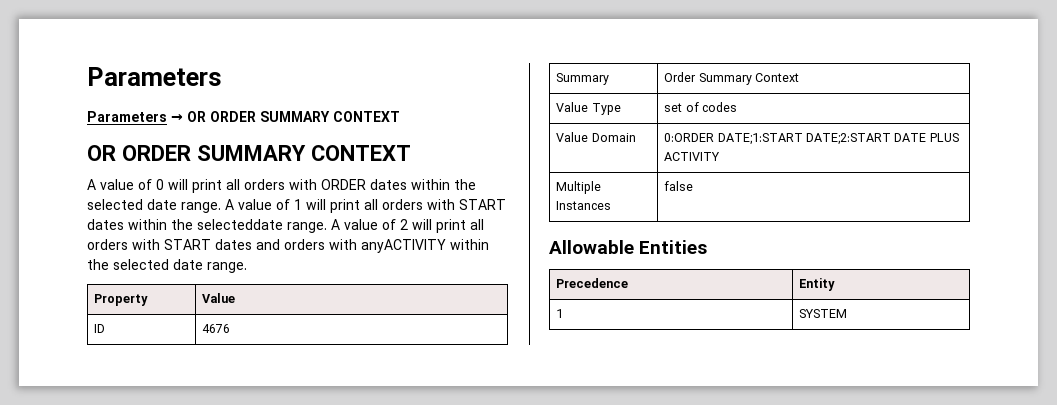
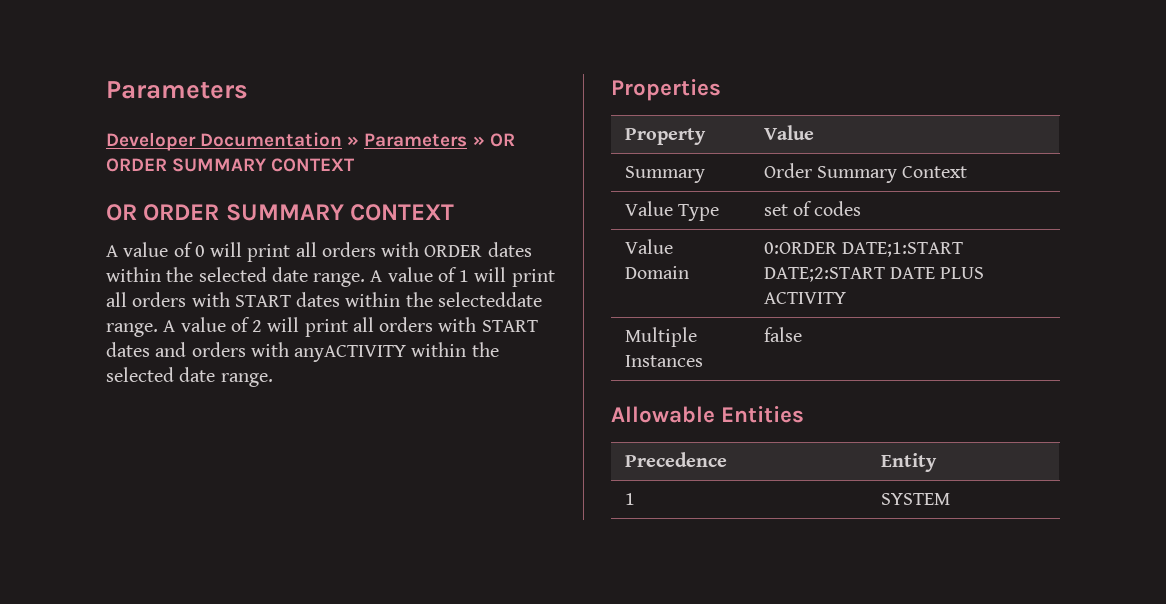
[87,111,183,122] Parameters → -> [106,132,485,151] Developer Documentation » Parameters »
(247, 267) none -> [611,79,721,101] // Properties
[94,324,106,333] [202,324,231,333] // ID | 4676 -> (814, 132) none

